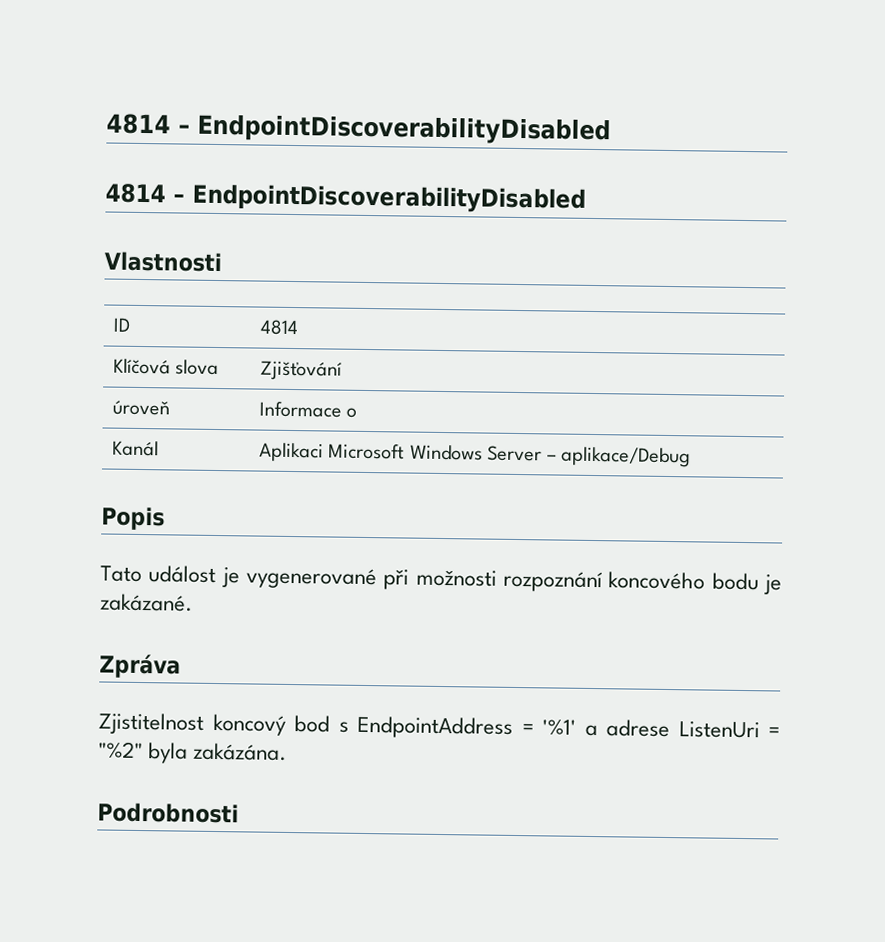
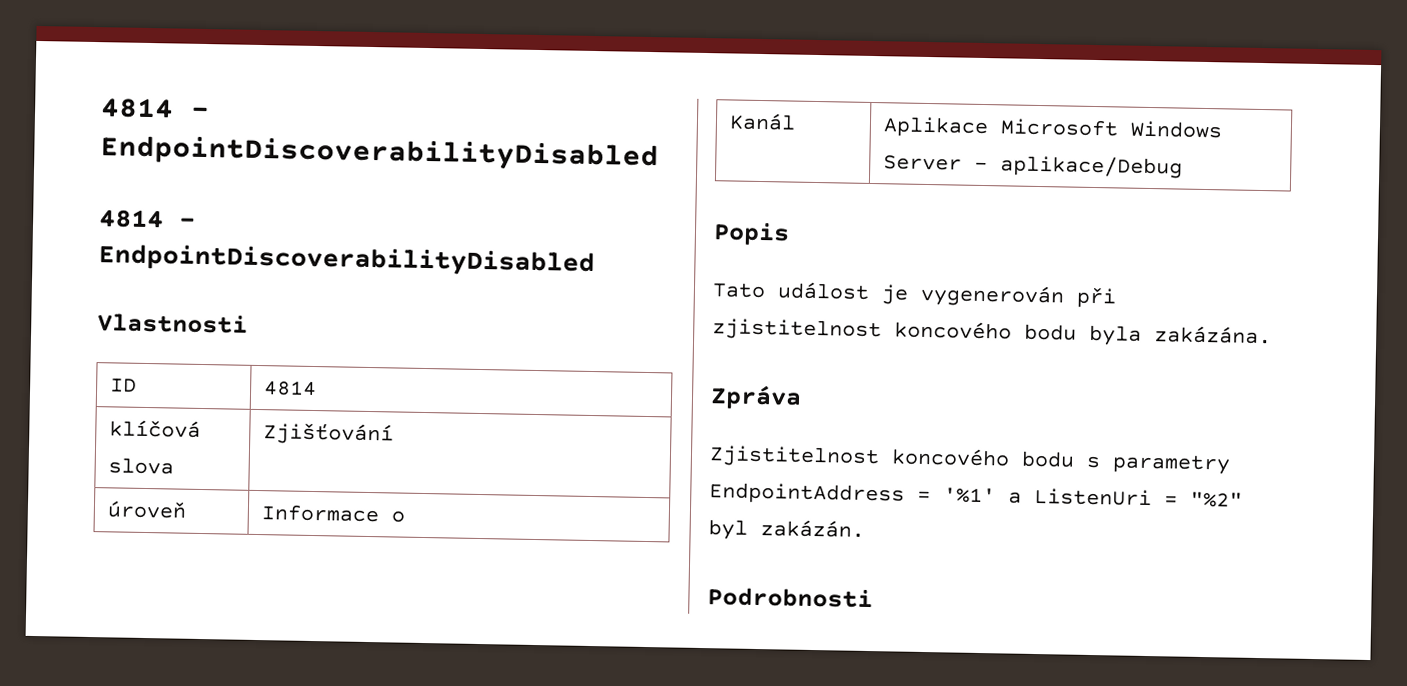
[112,358,171,375] Klíčová -> [108,419,201,438] klíčová
[258,442,324,463] Aplikaci -> [882,116,989,139] Aplikace
[246,567,782,595] [100,593,193,612] [99,653,181,679] [98,712,349,736] vygenerované při možnosti rozpoznání koncového bodu je zakázané. // Zpráva // Zjistitelnost koncový bod s -> [920,283,1117,309] [712,318,1272,346] [710,384,802,410] [709,445,1231,475] vygenerován při zjistitelnost koncového bodu byla zakázána. // Zpráva // Zjistitelnost koncového bodu s parametry
[606,719,670,738] adrese -> (1022, 497) none
[148,742,288,764] byla zakázána. -> [708,519,865,540] byl zakázán.

